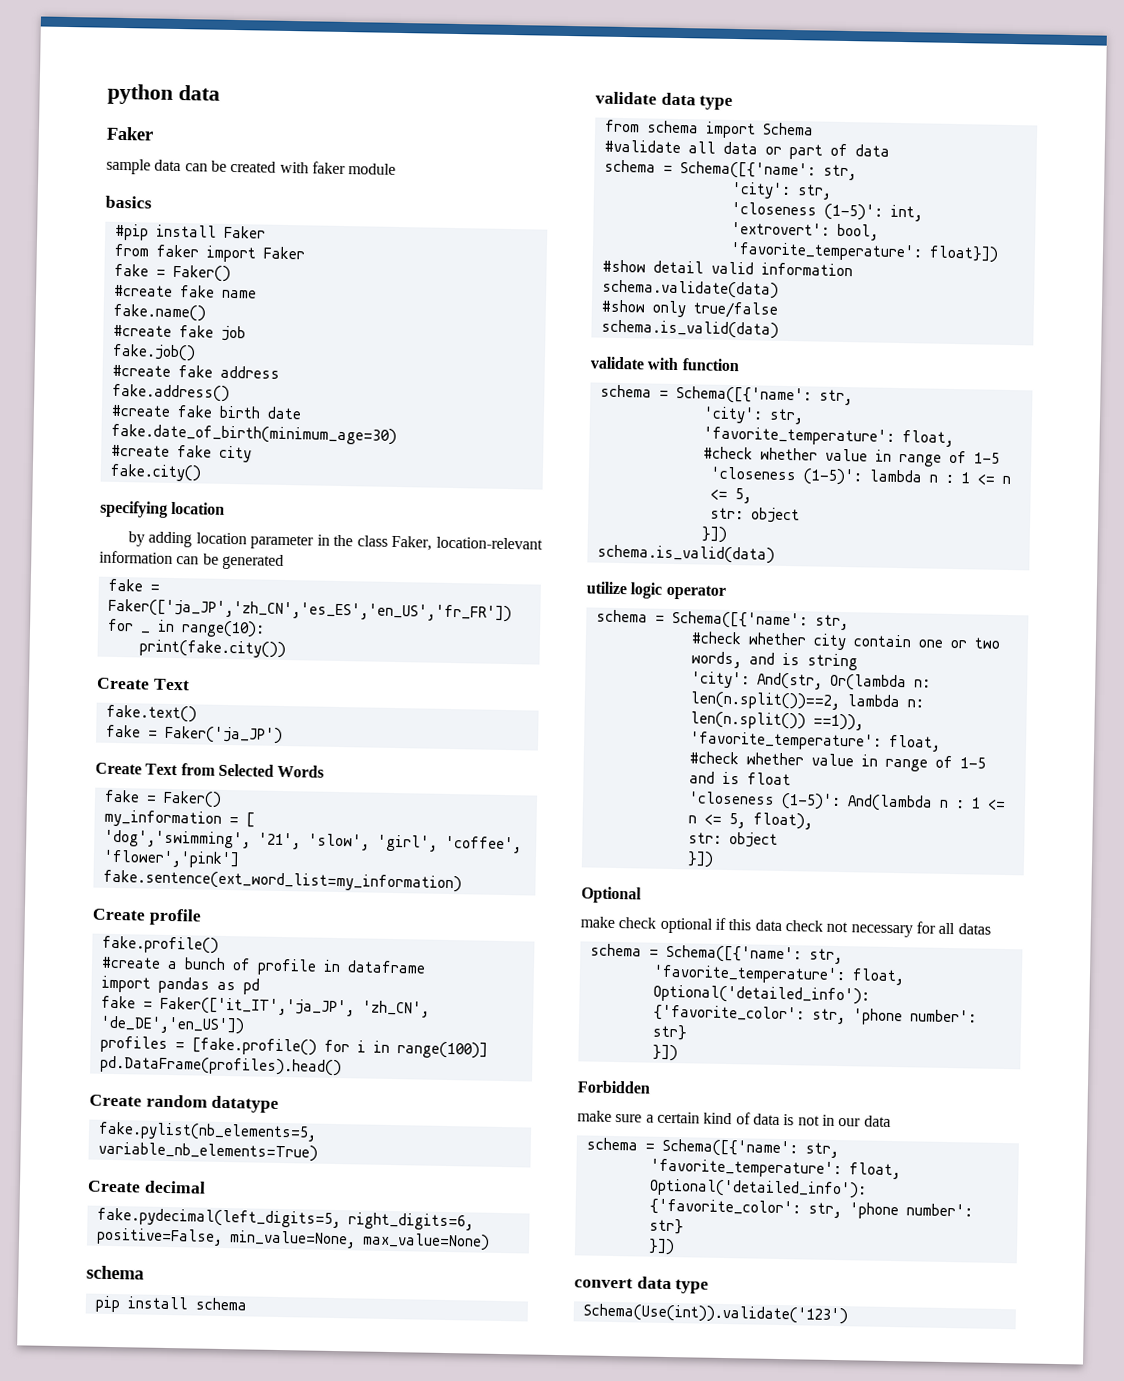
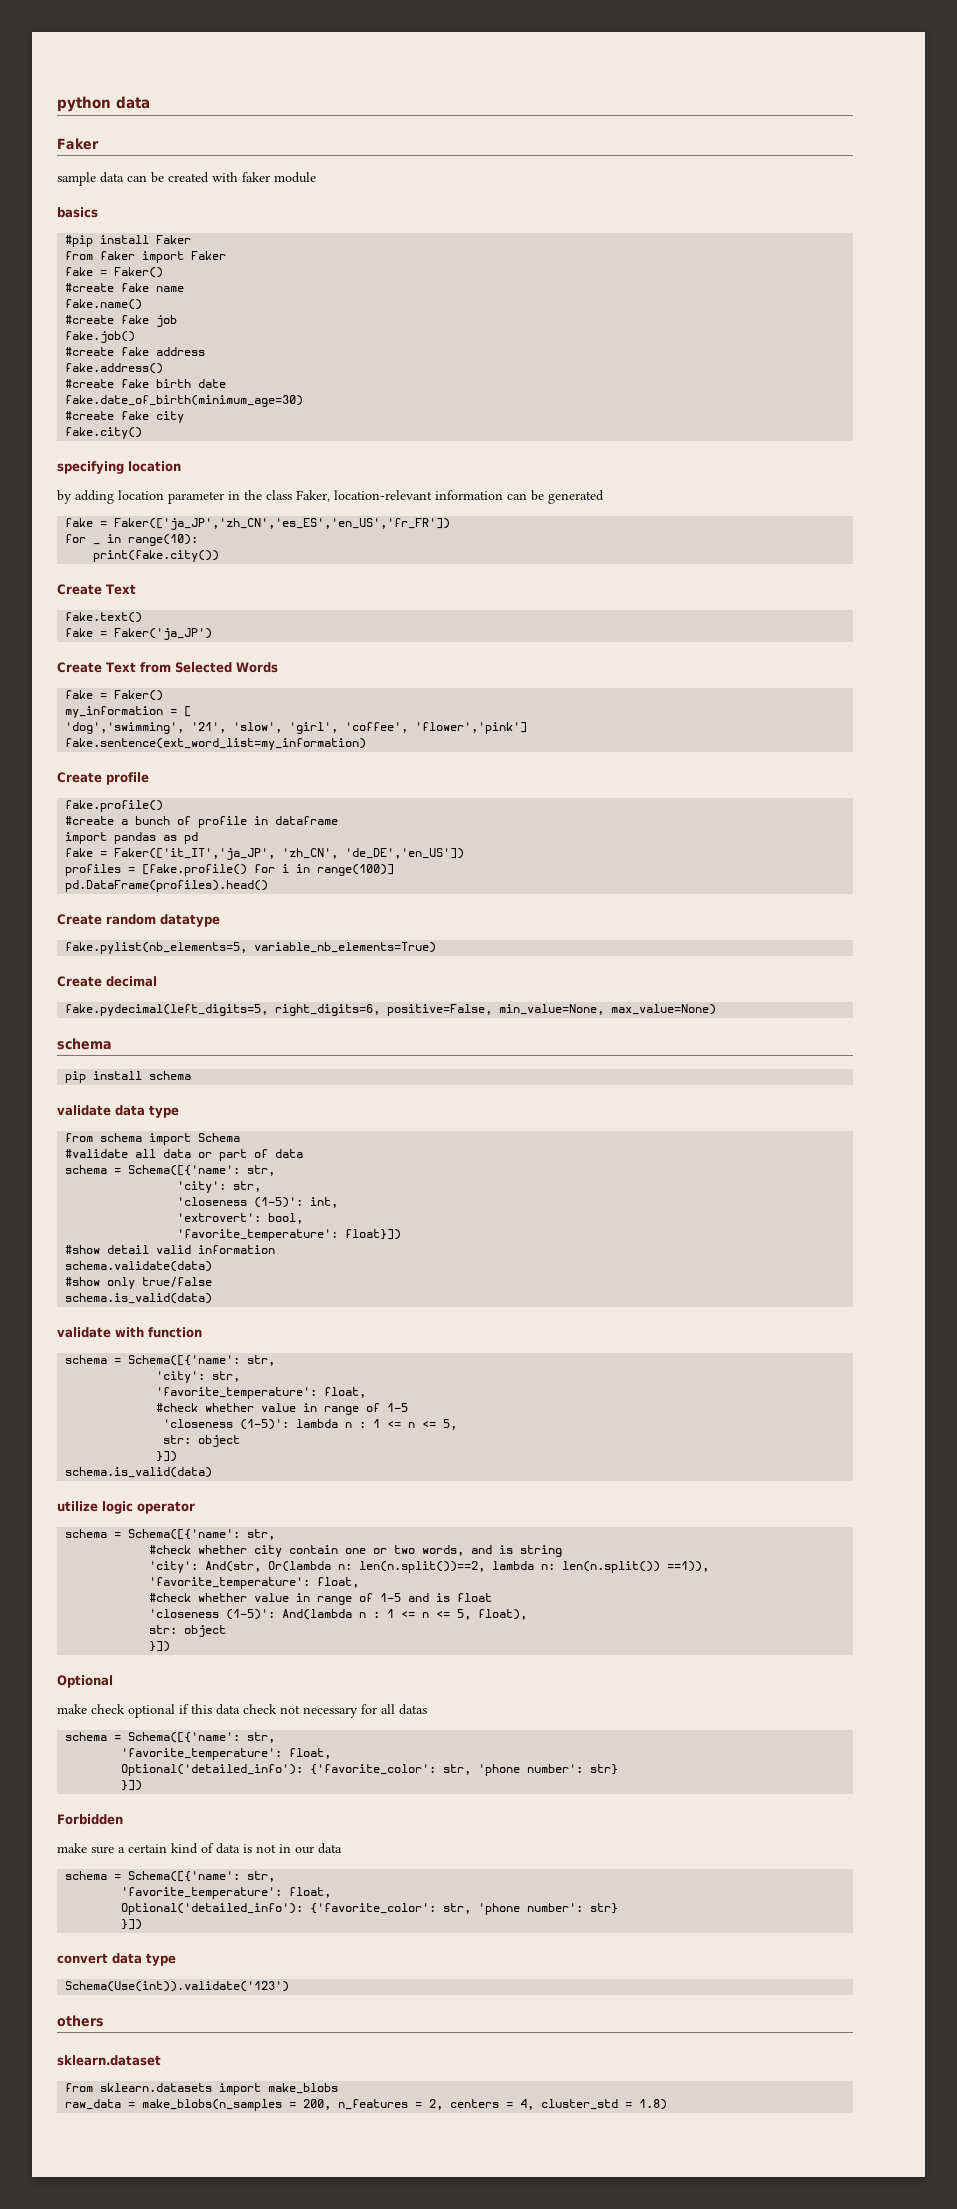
(848, 1314) none -> [57,2015,104,2027] [57,2055,161,2066] [65,2083,339,2095] [65,2099,668,2111] // others // sklearn.dataset // from sklearn.datasets import make_blobs // raw_data = make_blobs(n_samples = 200, n_features = 2, centers = 4, cluster_std = 1.8)

